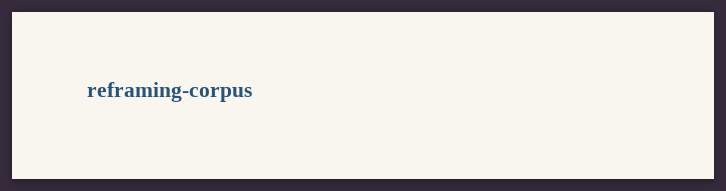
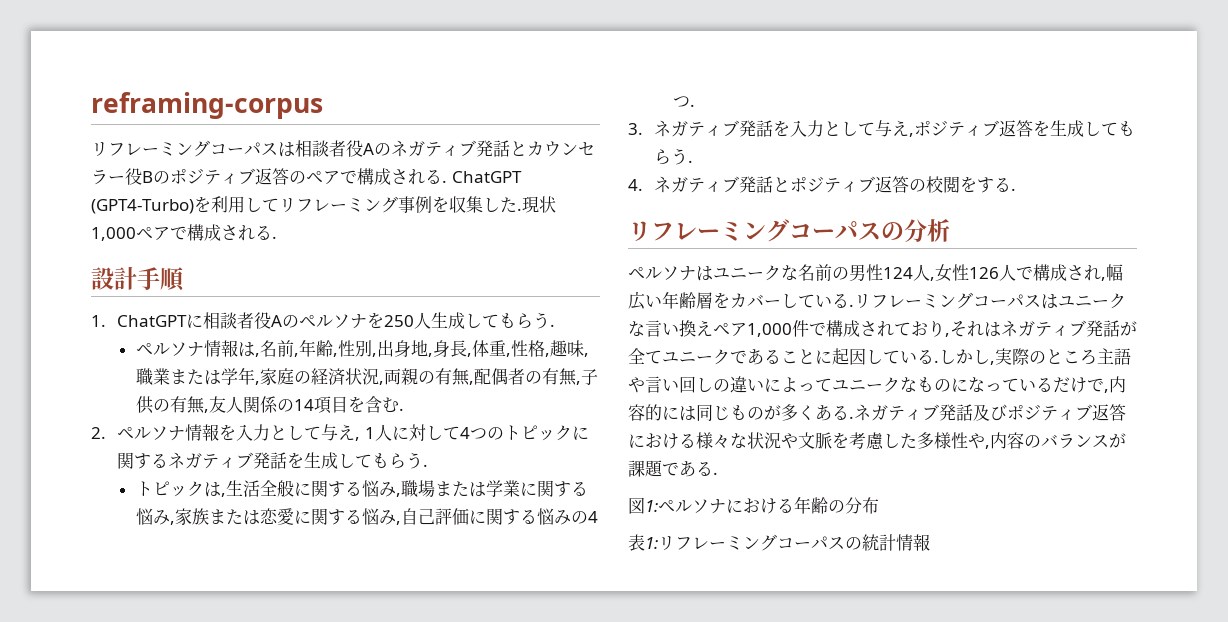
(252, 92) none -> [91,140,595,157] [91,168,522,185] [91,196,556,214] [91,224,277,241] [91,267,185,291] [91,312,555,329] [135,339,589,357] [135,367,598,386] [135,396,404,414] [91,424,589,441] [116,452,428,469] [135,480,588,497] [135,508,598,526] [672,96,695,107] [628,120,1135,137] [653,148,693,165] [628,176,1016,193] [628,219,950,243] [628,264,1123,282] [628,291,1126,310] [628,320,1137,337] [628,348,1131,365] [628,376,1126,393] [628,404,1126,421] [628,432,1126,450] [628,460,718,477] [628,496,879,514] [628,534,930,551] // リフレーミングコーパスは相談者役Aのネガティブ発話とカウンセラー役Bのポジティブ返答のペアで構成される. ChatGPT (GPT4-Turbo)を利用してリフレーミング事例を収集した.現状1,000ペアで構成される. // 設計手順 // 1. ChatGPTに相談者役Aのペルソナを250人生成してもらう. // ペルソナ情報は,名前,年齢,性別,出身地,身長,体重,性格,趣味,職業または学年,家庭の経済状況,両親の有無,配偶者の有無,子供の有無,友人関係の14項目を含む. // 2.ペルソナ情報を入力として与え, 1人に対して4つのトピックに関するネガティブ発話を生成してもらう. // トピックは,生活全般に関する悩み,職場または学業に関する悩み,家族または恋愛に関する悩み,自己評価に関する悩みの4つ. // 3.ネガティブ発話を入力として与え,ポジティブ返答を生成してもらう. // 4.ネガティブ発話とポジティブ返答の校閲をする. // リフレーミングコーパスの分析 // ペルソナはユニークな名前の男性124人,女性126人で構成され,幅広い年齢層をカバーしている.リフレーミングコーパスはユニークな言い換えペア1,000件で構成されており,それはネガティブ発話が全てユニークであることに起因している.しかし,実際のところ主語や言い回しの違いによってユニークなものになっているだけで,内容的には同じものが多くある.ネガティブ発話及びポジティブ返答における様々な状況や文脈を考慮した多様性や,内容のバランスが課題である. // 図1:ペルソナにおける年齢の分布 // 表1:リフレーミングコーパスの統計情報

